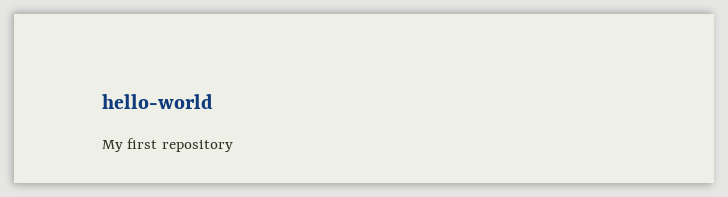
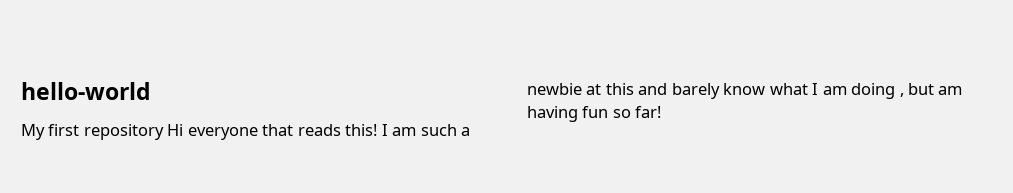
(233, 146) none -> [167,124,471,140] [527,83,963,99] [527,106,662,122] Hi everyone that reads this! I am such a newbie at this and barely know what I am doing , but am having fun so far!

